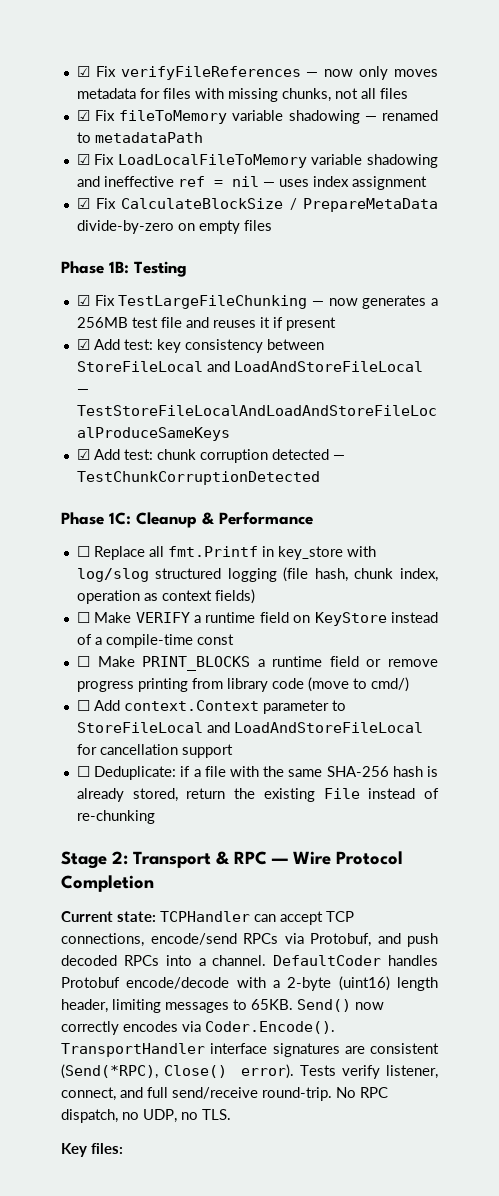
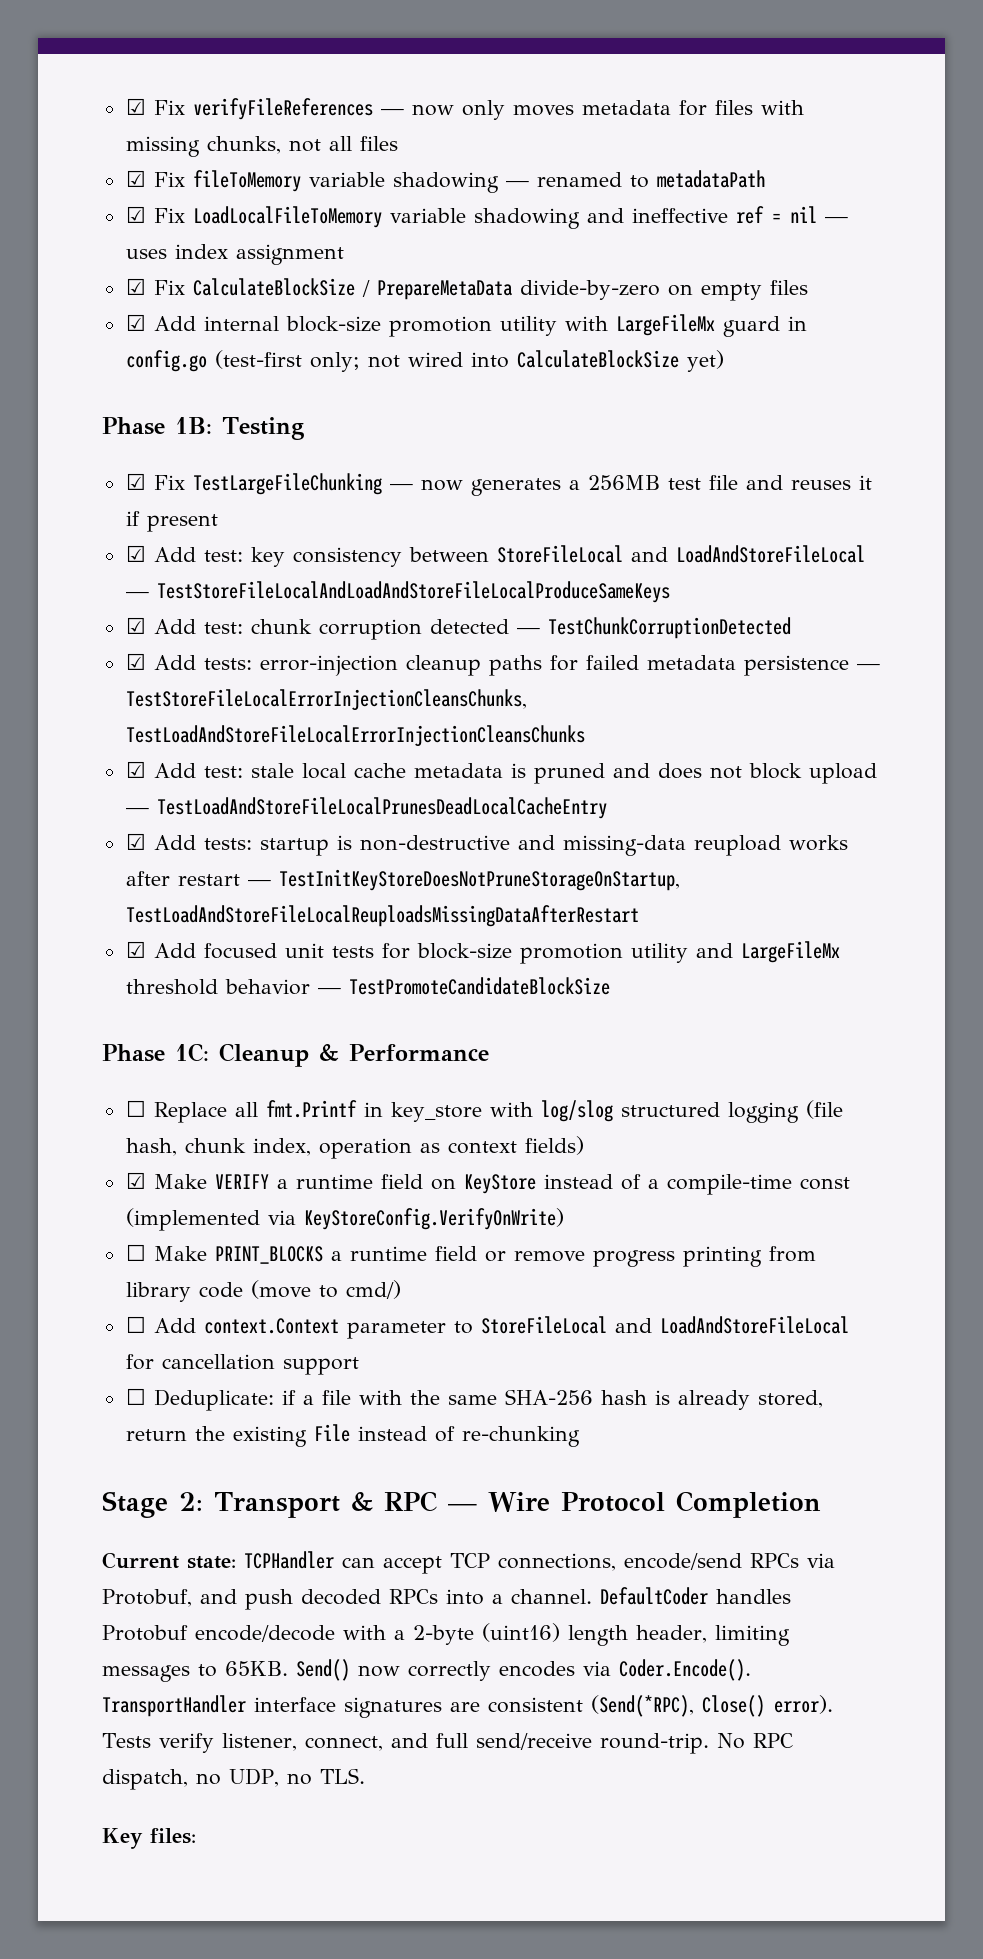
(272, 225) none -> [125,314,807,337] [125,350,724,372] // ☑ Add internal block-size promotion utility with LargeFileMx guard in config.go (test-first only; not wired into CalculateBlockSize yet)
(320, 478) none -> [125,653,880,676] [125,689,527,711] [125,725,585,747] [125,761,877,784] [125,797,607,819] [125,833,848,856] [125,869,680,891] [125,905,639,927] [125,941,840,964] [125,977,610,995] // ☑ Add tests: error-injection cleanup paths for failed metadata persistence — TestStoreFileLocalErrorInjectionCleansChunks, TestLoadAndStoreFileLocalErrorInjectionCleansChunks // ☑ Add test: stale local cache metadata is pruned and does not block upload — TestLoadAndStoreFileLocalPrunesDeadLocalCacheEntry // ☑ Add tests: startup is non-destructive and missing-data reupload works after restart — TestInitKeyStoreDoesNotPruneStorageOnStartup, TestLoadAndStoreFileLocalReuploadsMissingDataAfterRestart // ☑ Add focused unit tests for block-size promotion utility and LargeFileMx threshold behavior — TestPromoteCandidateBlockSize
[76,612,90,623] ☐ -> [125,1172,146,1189] ☑
(234, 639) none -> [125,1208,564,1231] (implemented via KeyStoreConfig.VerifyOnWrite)

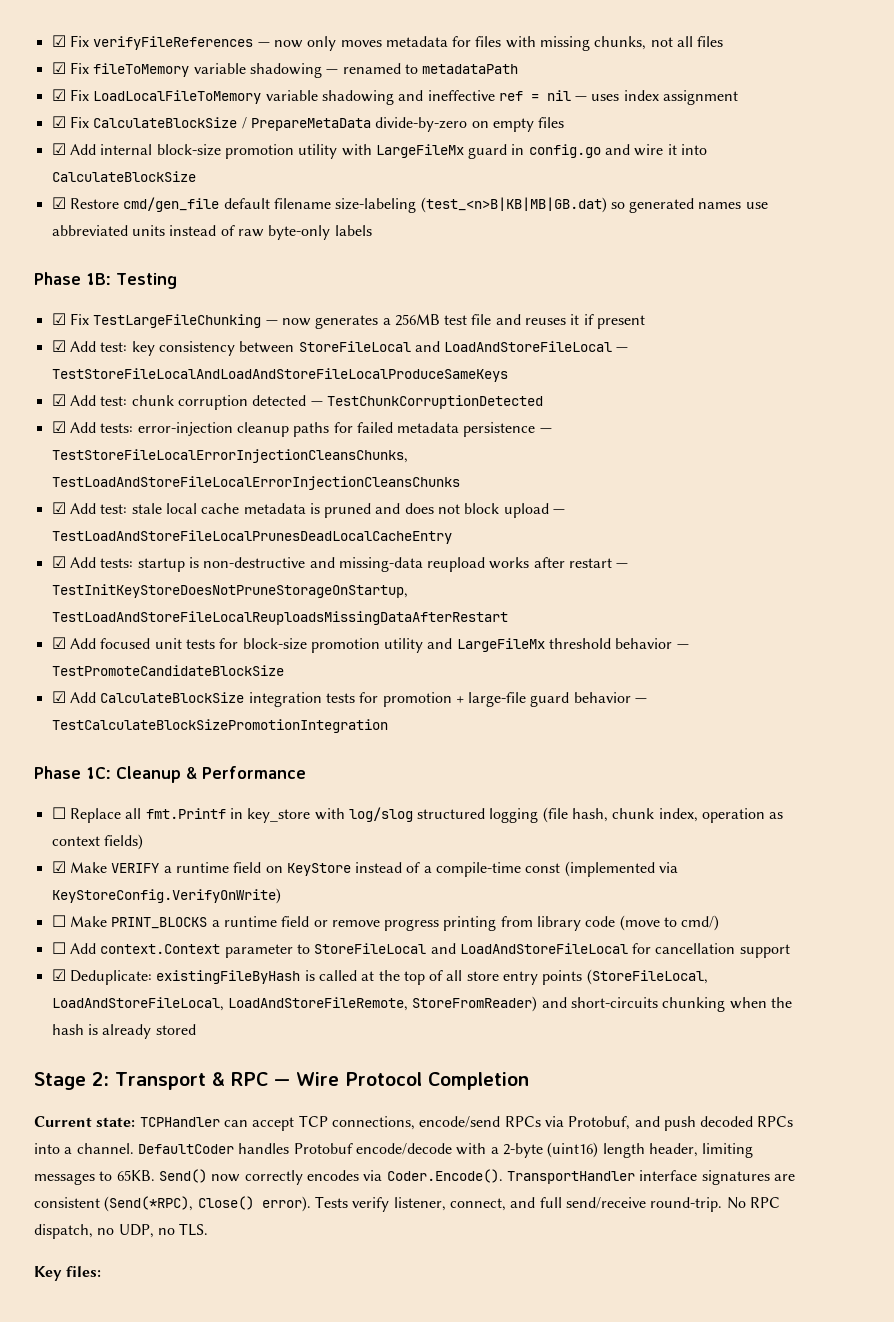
[214,350,724,372] (test-first only; not wired into CalculateBlockSize yet) -> [605,144,708,156] [51,171,196,182] [51,197,768,213] [51,225,372,240] and wire it into CalculateBlockSize // ☑ Restore cmd/gen_file default filename size-labeling (test_<n>B|KB|MB|GB.dat) so generated names use abbreviated units instead of raw byte-only labels
(610, 986) none -> [51,691,648,707] [51,719,388,733] // ☑ Add CalculateBlockSize integration tests for promotion + large-file guard behavior — TestCalculateBlockSizePromotionIntegration
[125,1388,823,1411] [125,1424,580,1447] ☐ Deduplicate: if a file with the same SHA-256 hash is already stored, return the existing File instead of re-chunking -> [51,969,708,985] [51,996,792,1012] [51,1024,196,1039] ☑ Deduplicate: existingFileByHash is called at the top of all store entry points (StoreFileLocal, LoadAndStoreFileLocal, LoadAndStoreFileRemote, StoreFromReader) and short-circuits chunking when the hash is already stored

